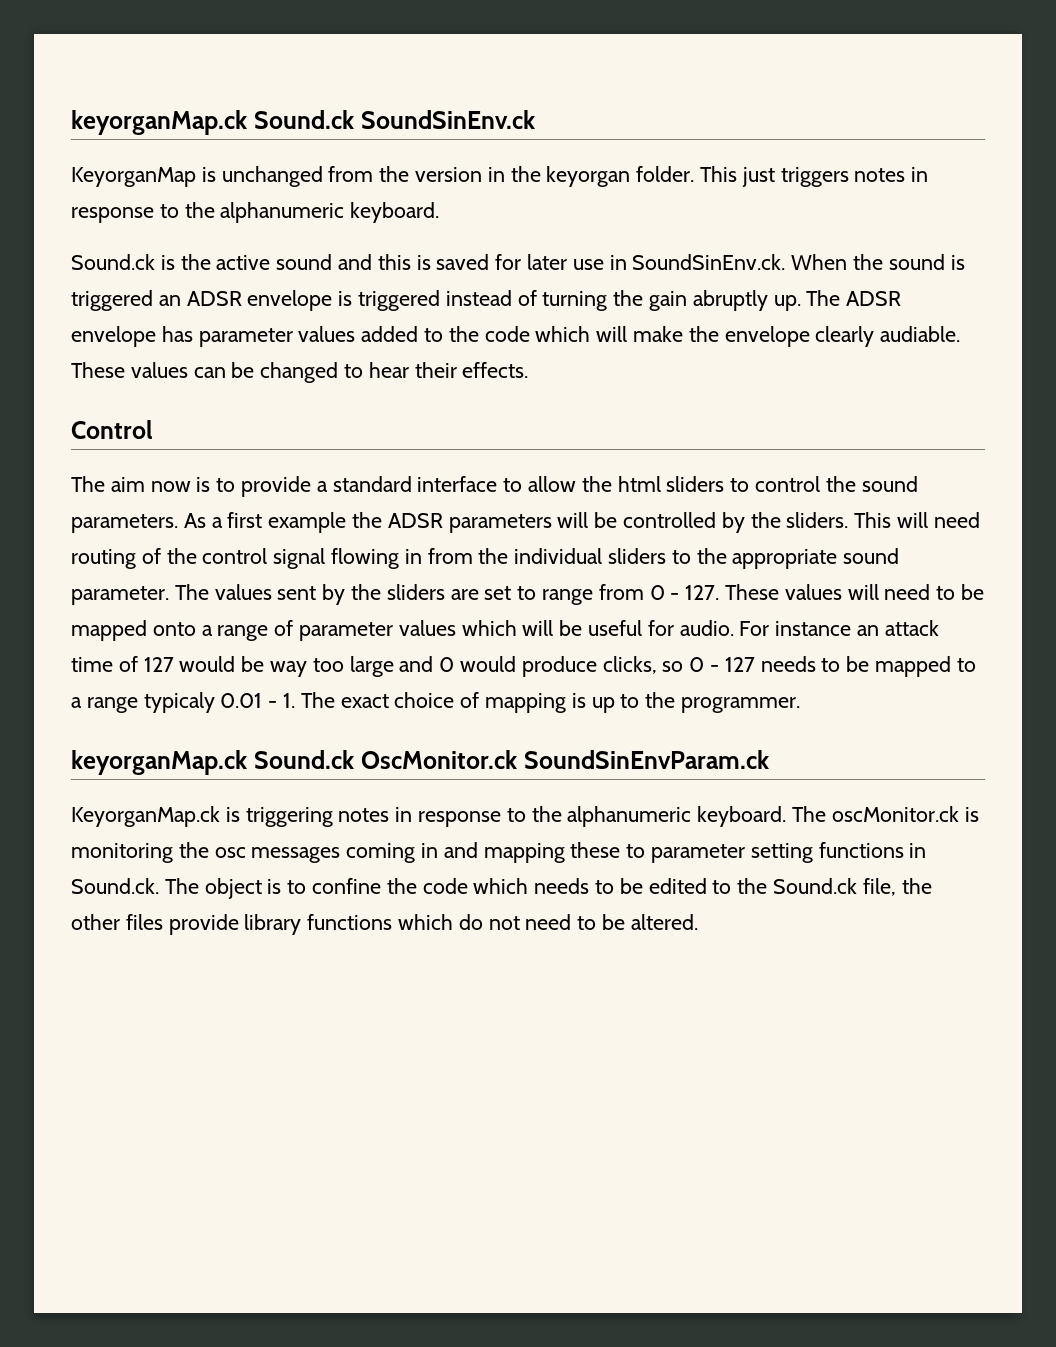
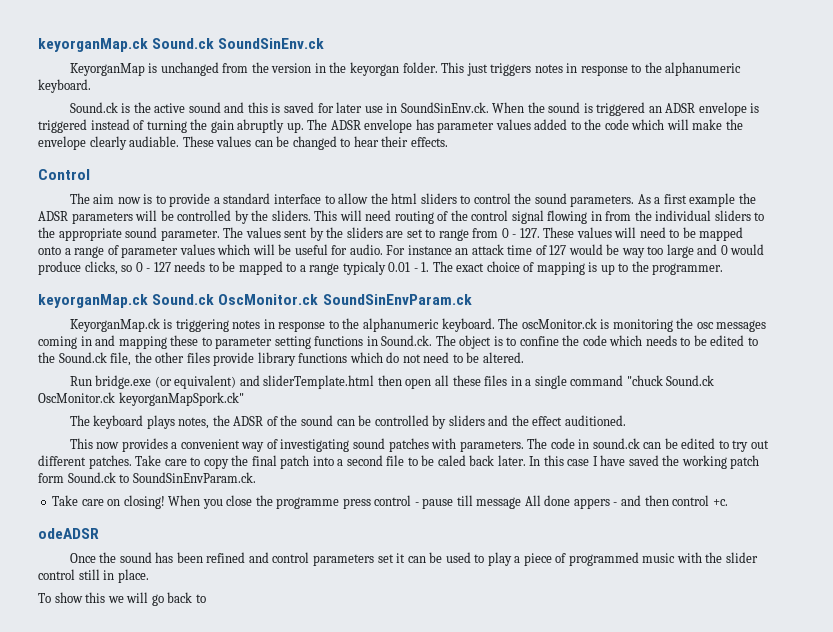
(698, 922) none -> [69,375,715,389] [38,392,244,406] [69,415,626,429] [69,438,769,452] [38,455,760,469] [38,472,256,483] [52,495,728,509] [38,528,99,539] [69,552,758,566] [38,569,149,583] [38,592,206,606] // Run bridge.exe (or equivalent) and sliderTemplate.html then open all these files in a single command "chuck Sound.ck OscMonitor.ck keyorganMapSpork.ck" // The keyboard plays notes, the ADSR of the sound can be controlled by sliders and the effect auditioned. // This now provides a convenient way of investigating sound patches with parameters. The code in sound.ck can be edited to try out different patches. Take care to copy the final patch into a second file to be caled back later. In this case I have saved the working patch form Sound.ck to SoundSinEnvParam.ck. // Take care on closing! When you close the programme press control - pause till message All done appers - and then control +c. // odeADSR // Once the sound has been refined and control parameters set it can be used to play a piece of programmed music with the slider control still in place. // To show this we will go back to

